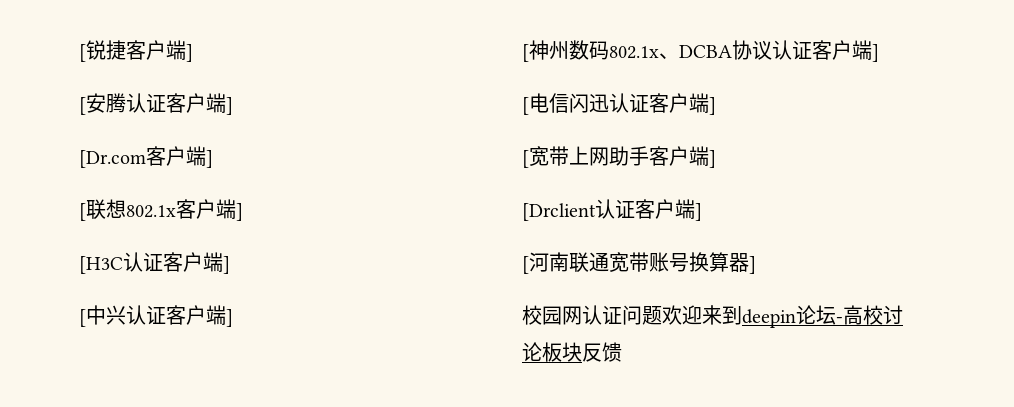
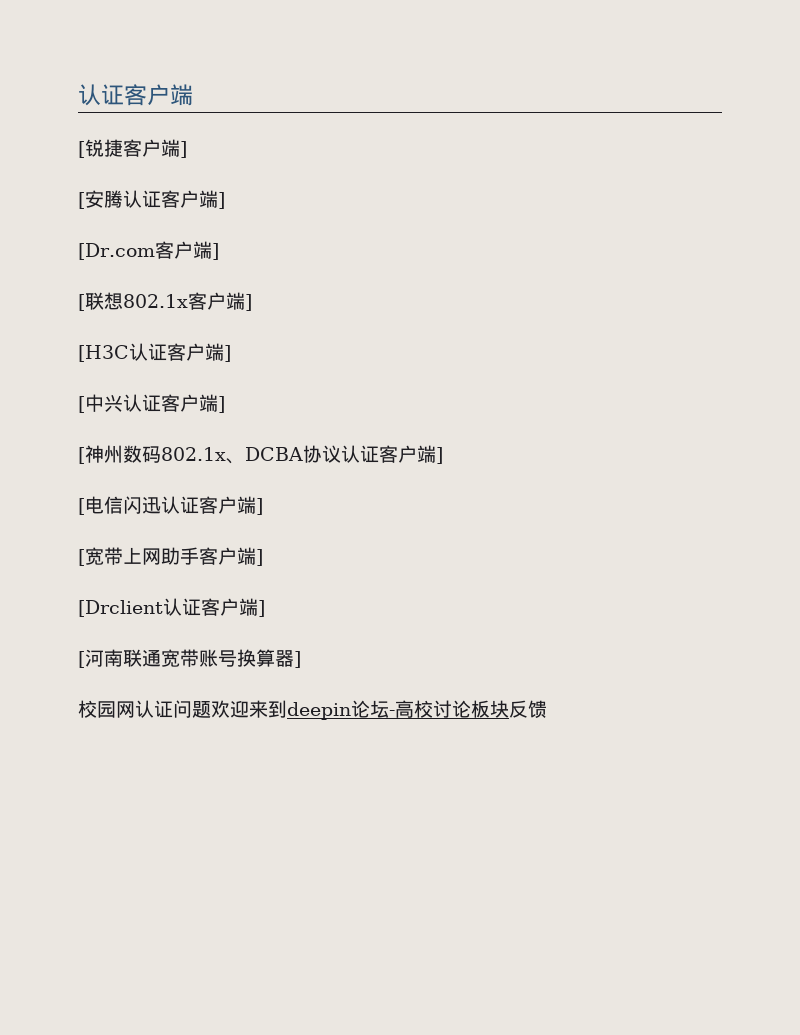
(79, 53) none -> [78,84,193,106] 认证客户端 //

